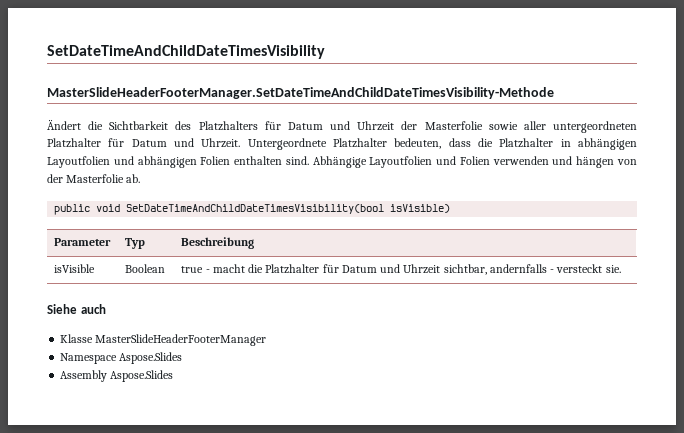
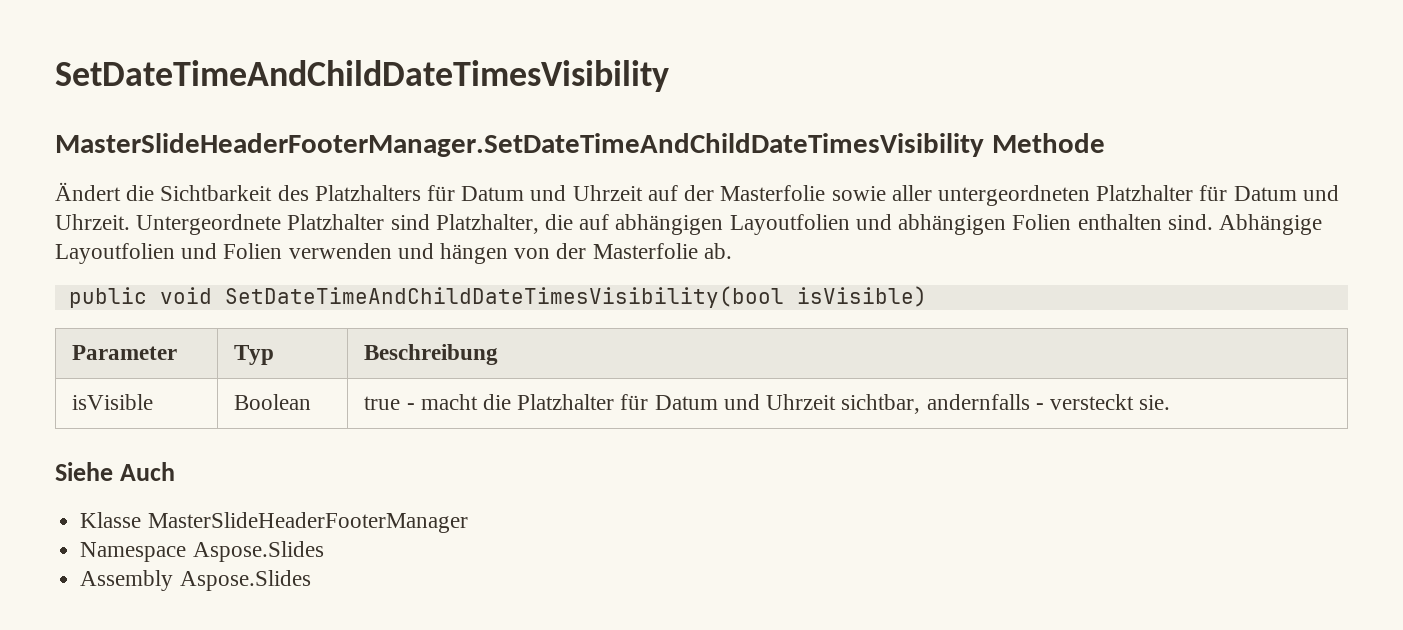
[47,87,554,99] MasterSlideHeaderFooterManager.SetDateTimeAndChildDateTimesVisibility-Methode -> [55,133,1105,157] MasterSlideHeaderFooterManager.SetDateTimeAndChildDateTimesVisibility Methode
(395, 126) none -> [647,185,678,201] auf
[394,138,571,149] bedeuten, dass die Platzhalter in -> [390,214,610,234] sind Platzhalter, die auf
[80,304,106,314] auch -> [120,462,176,481] Auch

